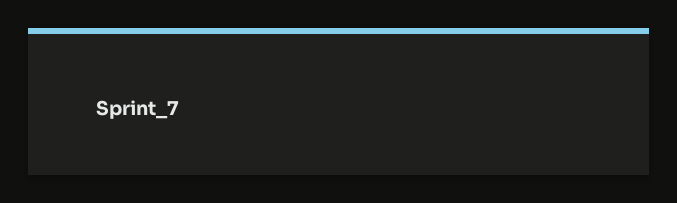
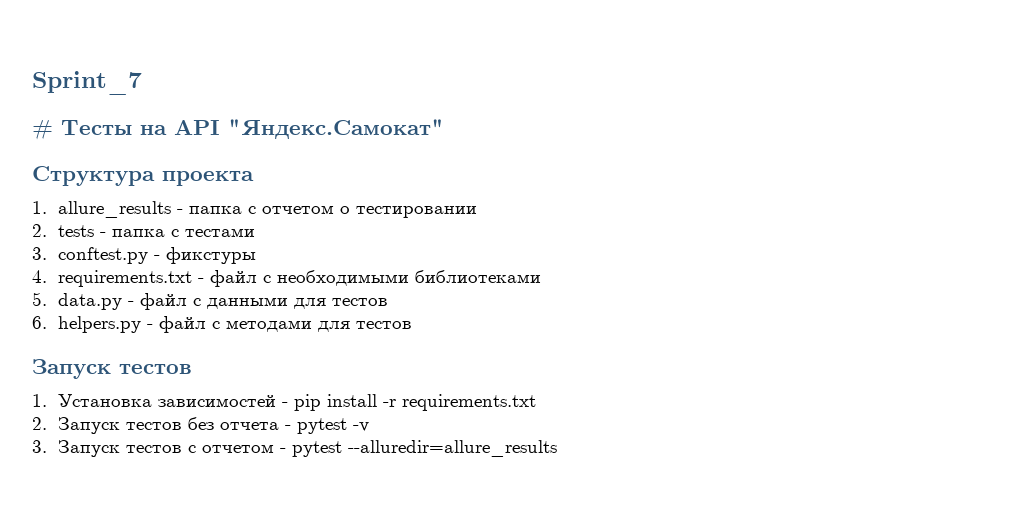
(179, 109) none -> [32,119,444,140] [32,166,254,186] [32,201,477,218] [32,224,255,237] [32,247,256,264] [32,270,541,287] [32,292,388,310] [32,316,412,333] [32,359,192,379] [32,394,536,411] [32,417,369,434] [32,440,557,457] // # Тесты на API "Яндекс.Самокат" // Структура проекта // 1. allure_results - папка с отчетом о тестировании // 2. tests - папка с тестами // 3. conftest.py - фикстуры // 4. requirements.txt - файл с необходимыми библиотеками // 5. data.py - файл с данными для тестов // 6. helpers.py - файл с методами для тестов // Запуск тестов // 1. Установка зависимостей - pip install -r requirements.txt // 2. Запуск тестов без отчета - pytest -v // 3. Запуск тестов с отчетом - pytest --alluredir=allure_results

